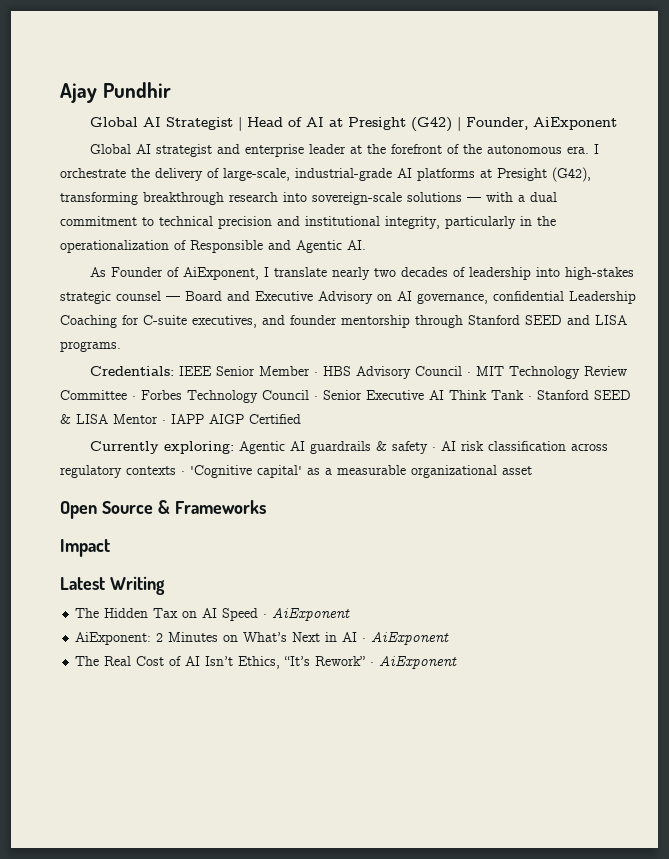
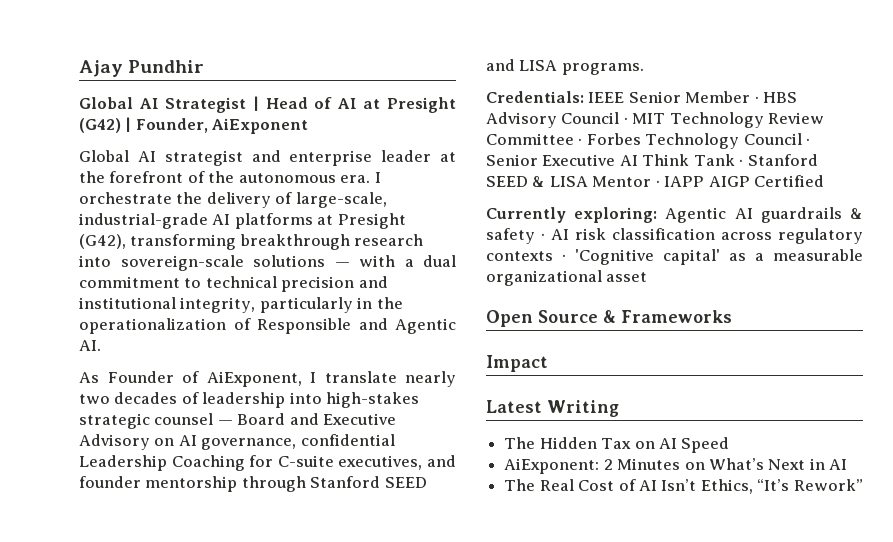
[263,608,351,621] · AiExponent -> (730, 445) none
[362,632,450,645] · AiExponent -> (848, 464) none
[370,656,458,669] · AiExponent -> (863, 485) none

